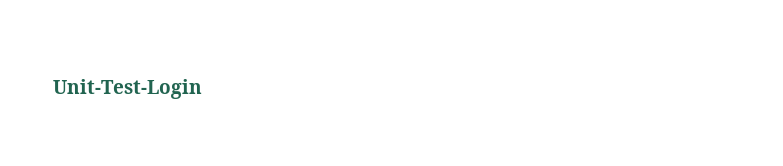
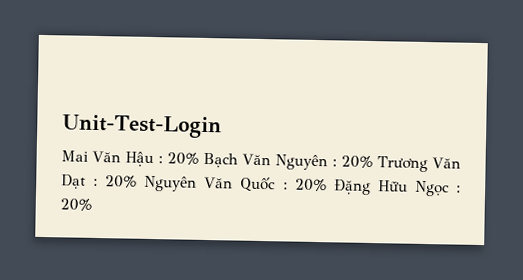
(202, 89) none -> [61,150,462,173] [61,174,461,197] [60,198,92,211] // Mai Văn Hậu : 20% Bạch Văn Nguyên : 20% Trương Văn Dạt : 20% Nguyên Văn Quốc : 20% Đặng Hữu Ngọc : 20%

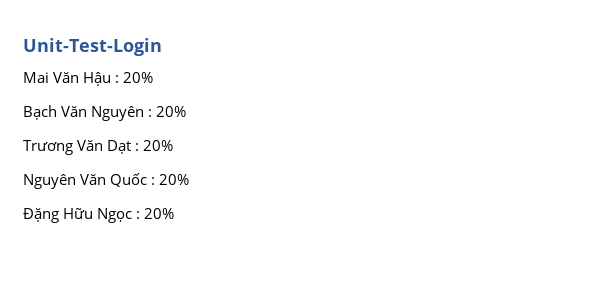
(200, 158) none -> (154, 77) //
(374, 162) none -> (187, 111) //
(138, 181) none -> (174, 145) //
(327, 185) none -> (190, 179) //

